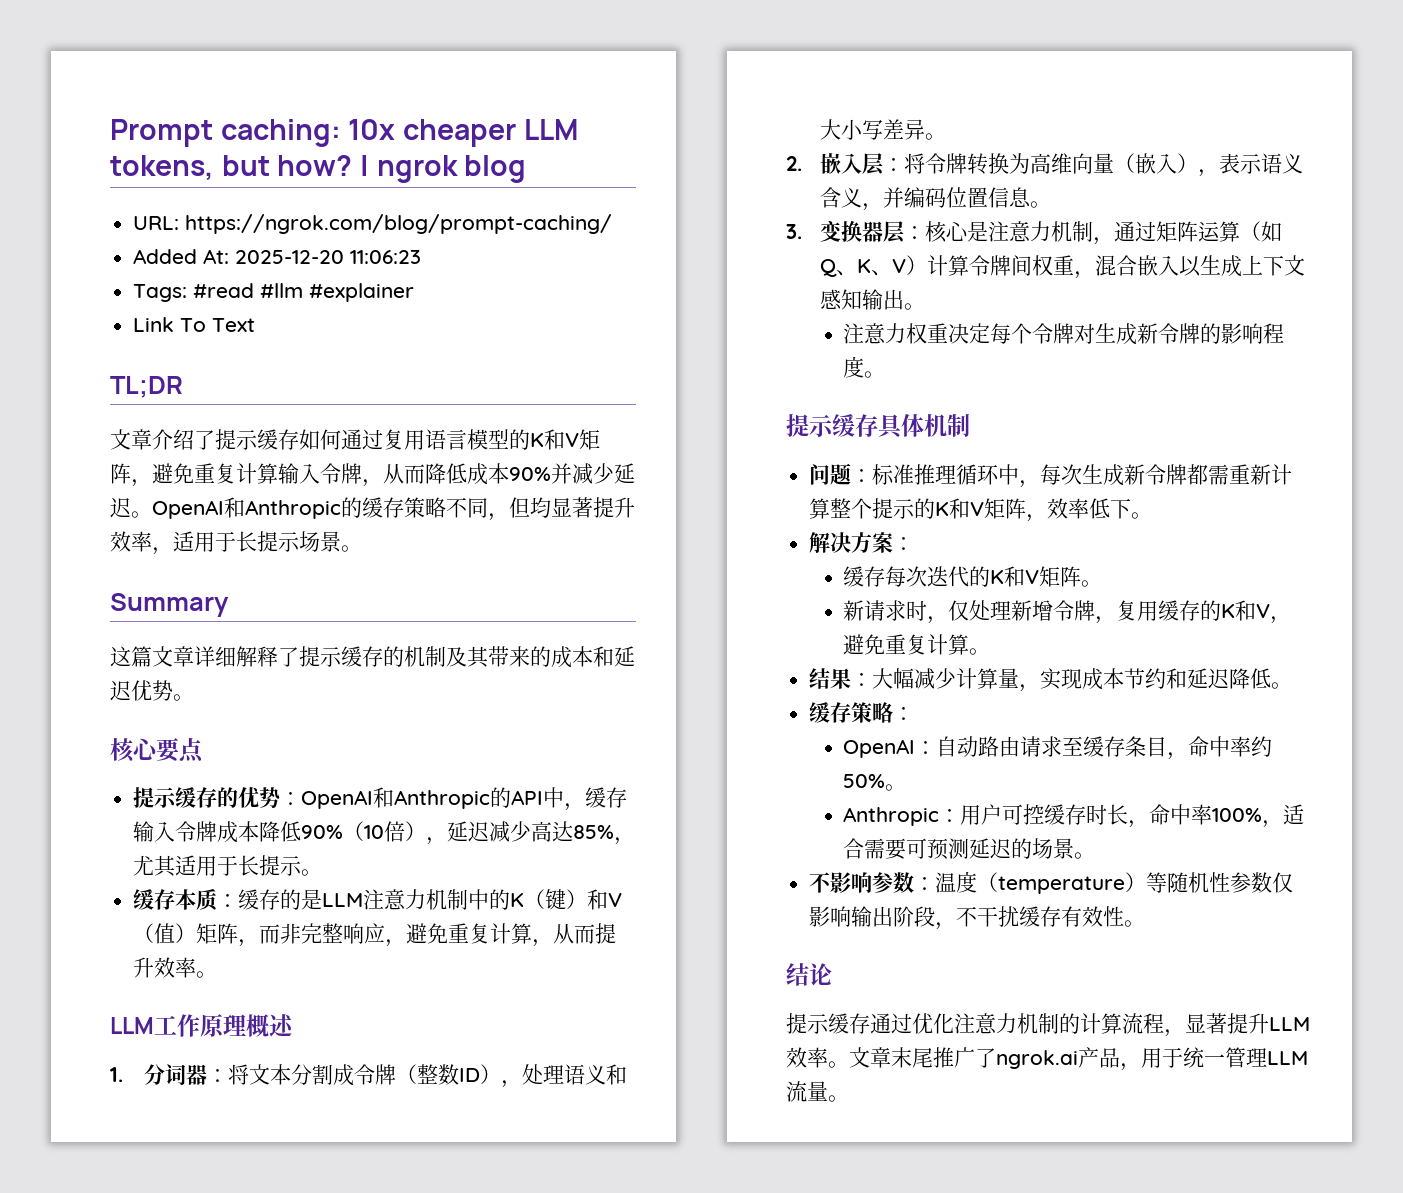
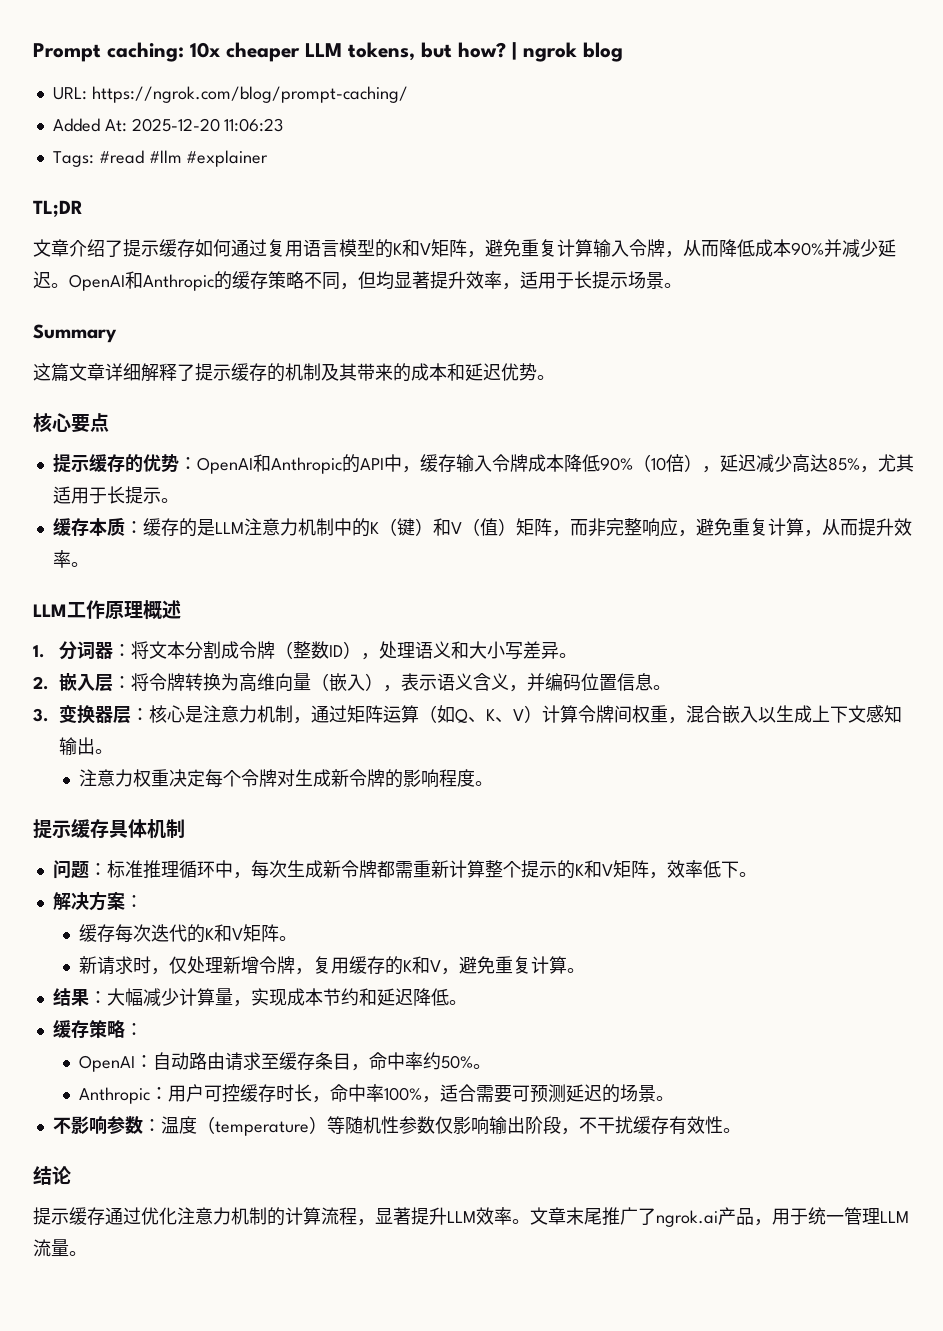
[133,317,256,332] // Link To Text -> (269, 158) none

